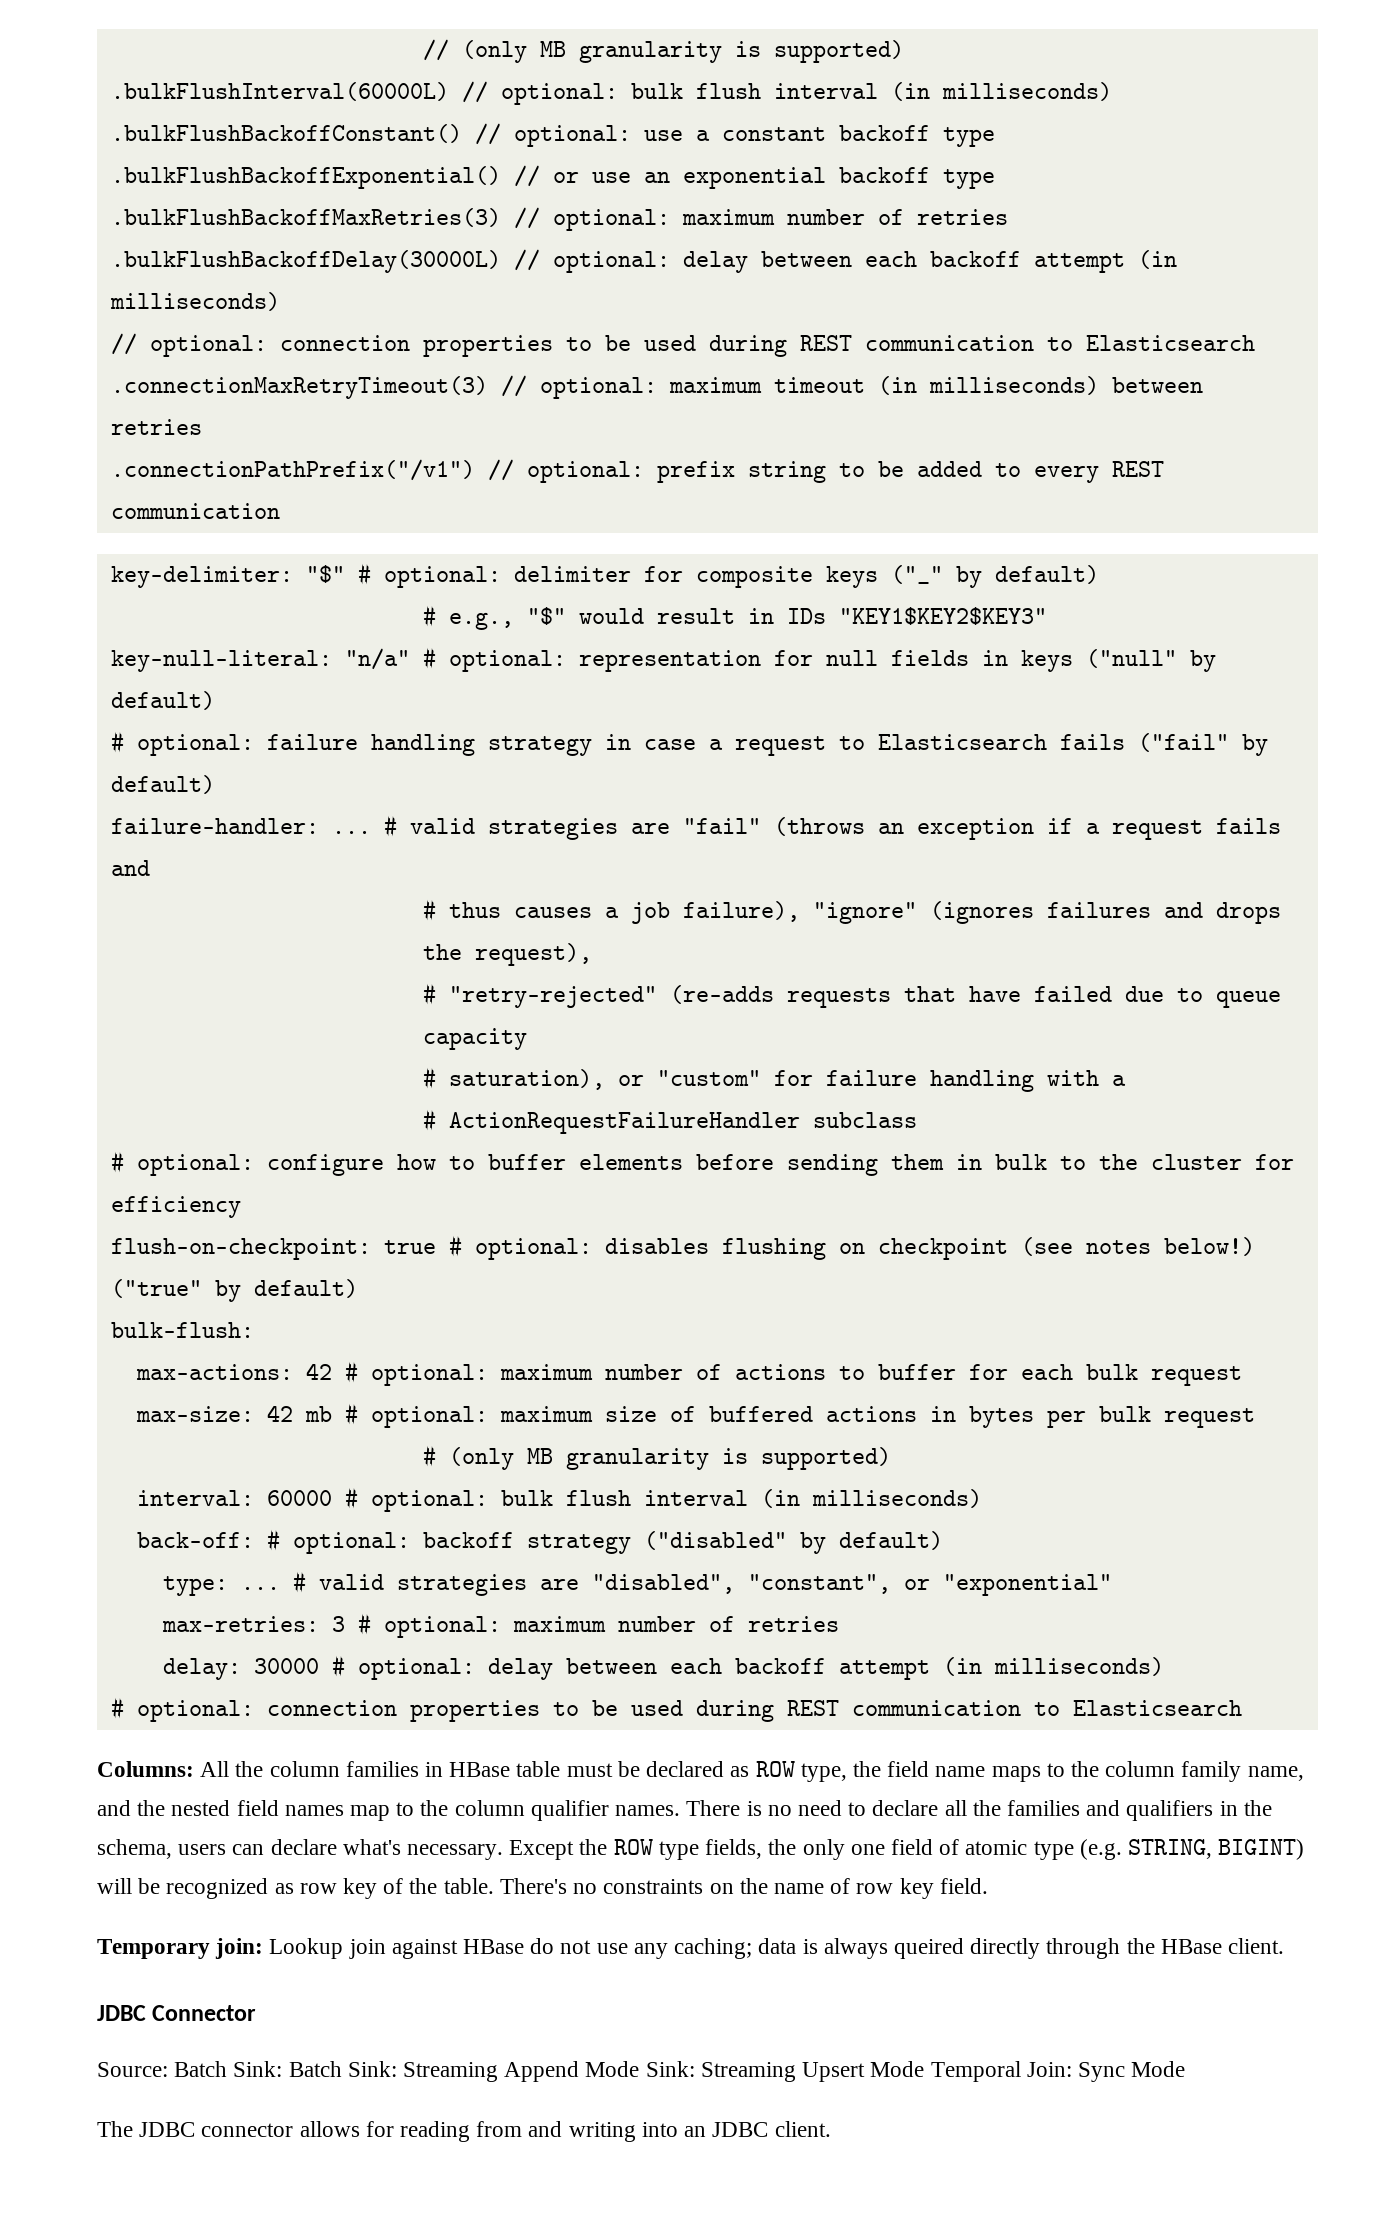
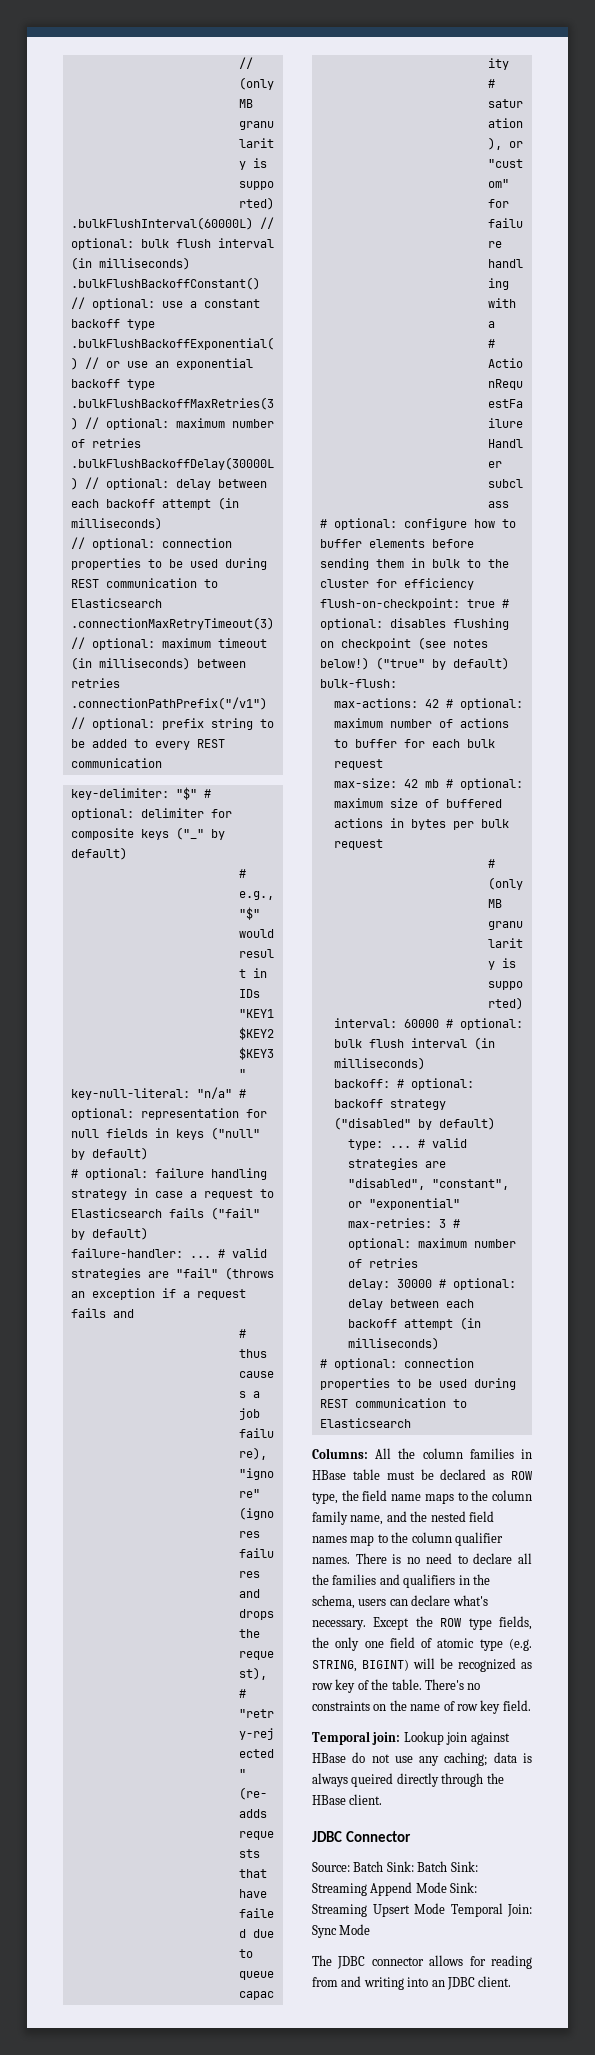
[136,1532,254,1548] back-off: -> [333,1079,390,1088] backoff:
[97,1939,210,1959] Temporary -> [312,1731,370,1745] Temporal

